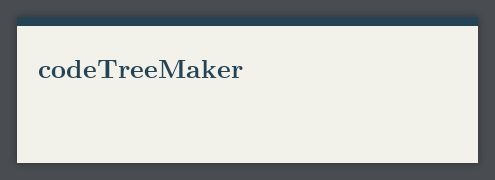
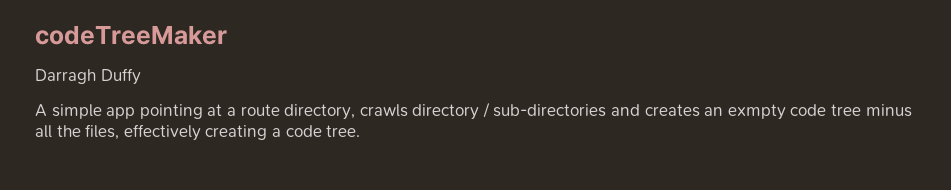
(243, 69) none -> [35,68,141,85] [35,102,912,120] [35,124,361,141] // Darragh Duffy // A simple app pointing at a route directory, crawls directory / sub-directories and creates an exmpty code tree minus all the files, effectively creating a code tree.

